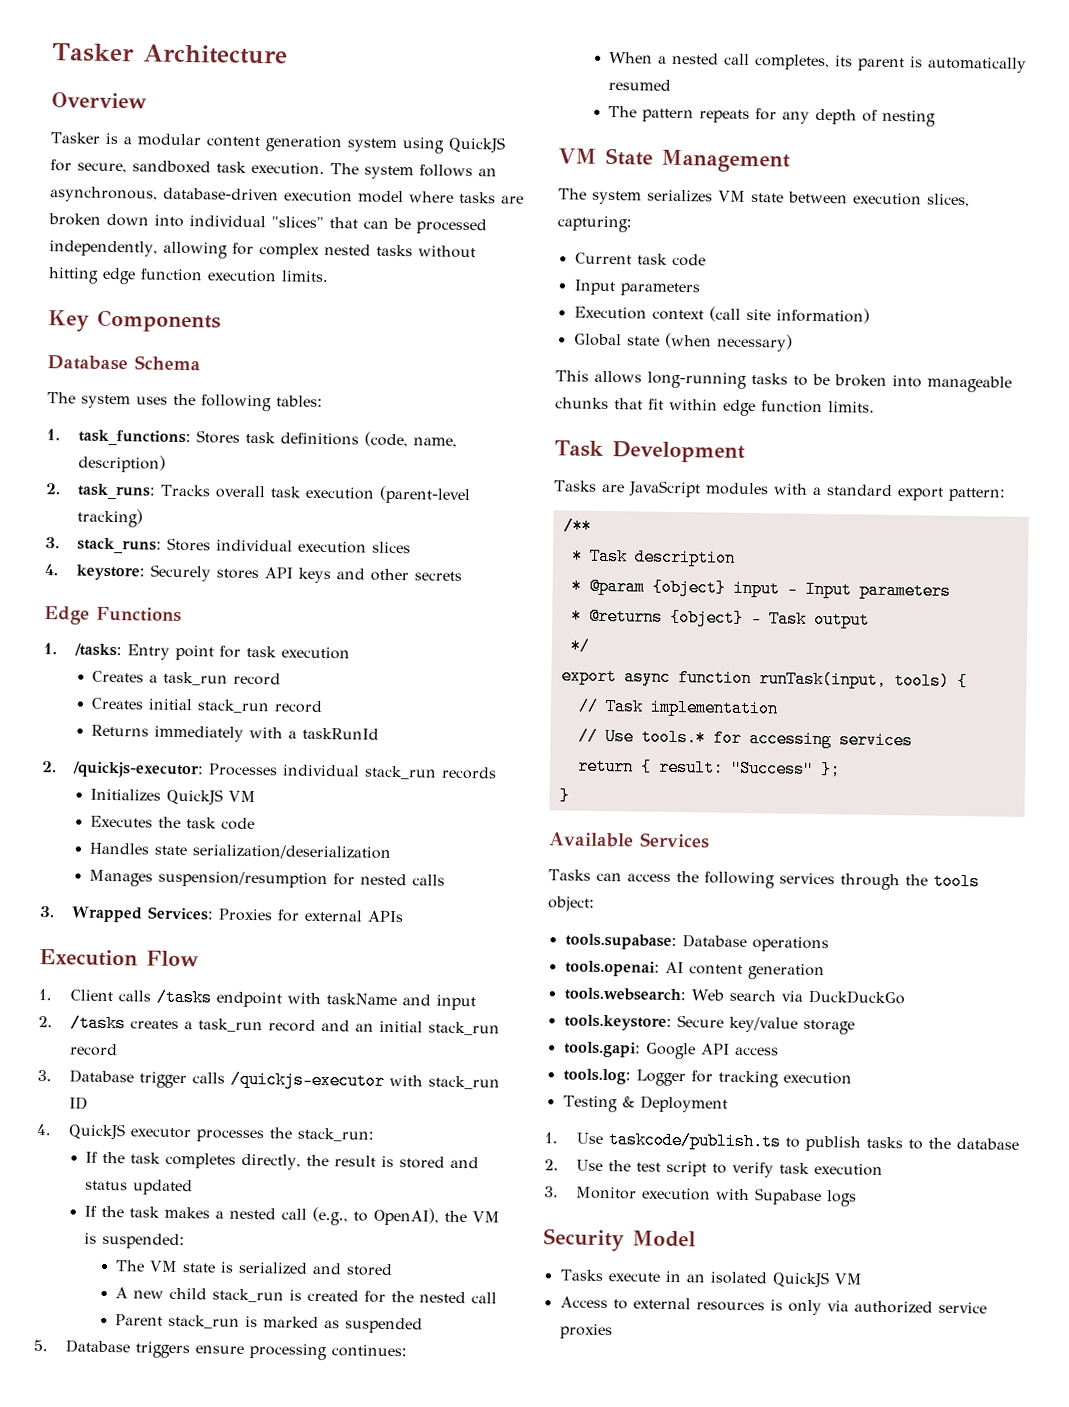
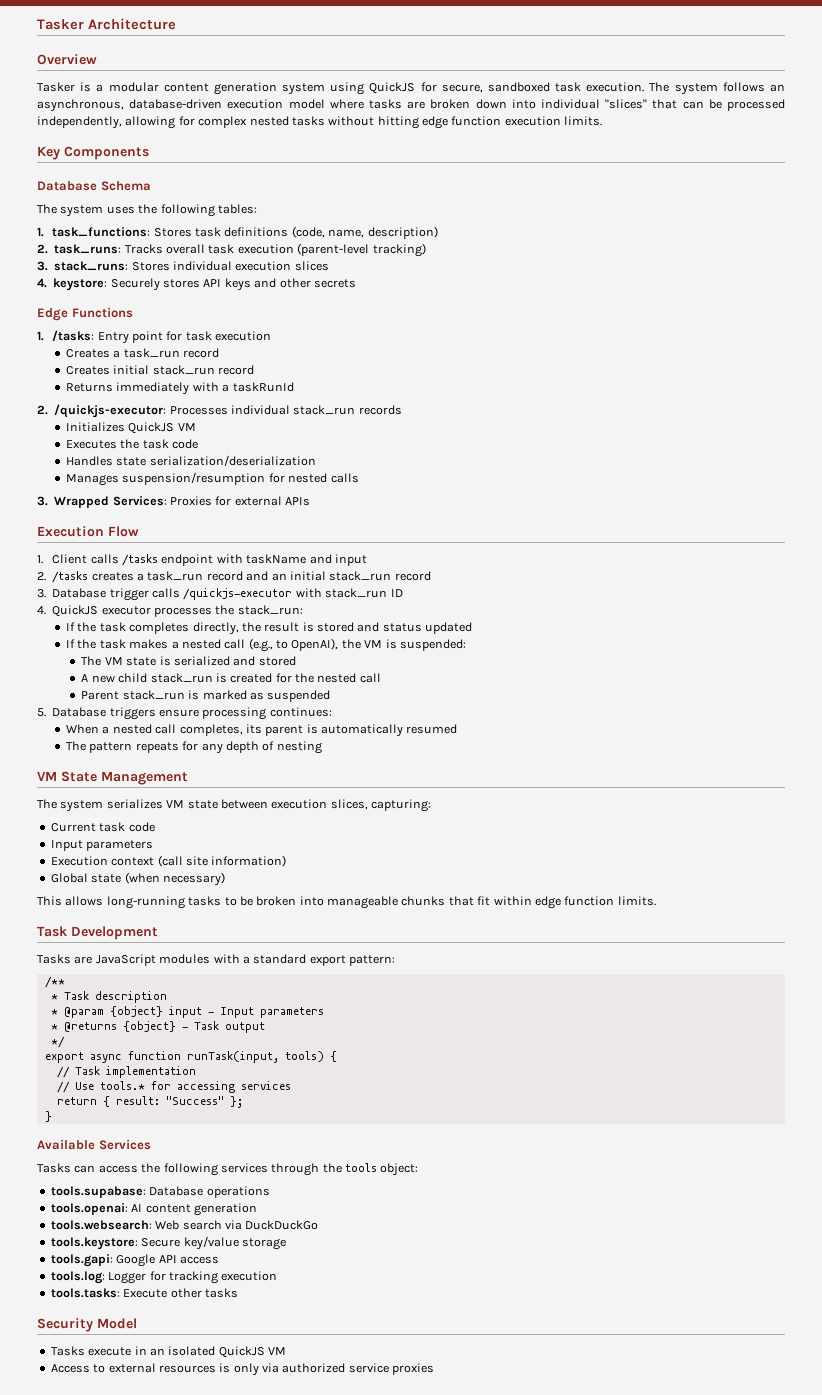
[562,1095,728,1113] [544,1131,1019,1152] [544,1159,883,1178] [544,1186,857,1207] Testing & Deployment // 1. Use taskcode/publish.ts to publish tasks to the database // 2. Use the test script to verify task execution // 3. Monitor execution with Supabase logs -> [50,1288,238,1298] tools.tasks: Execute other tasks

